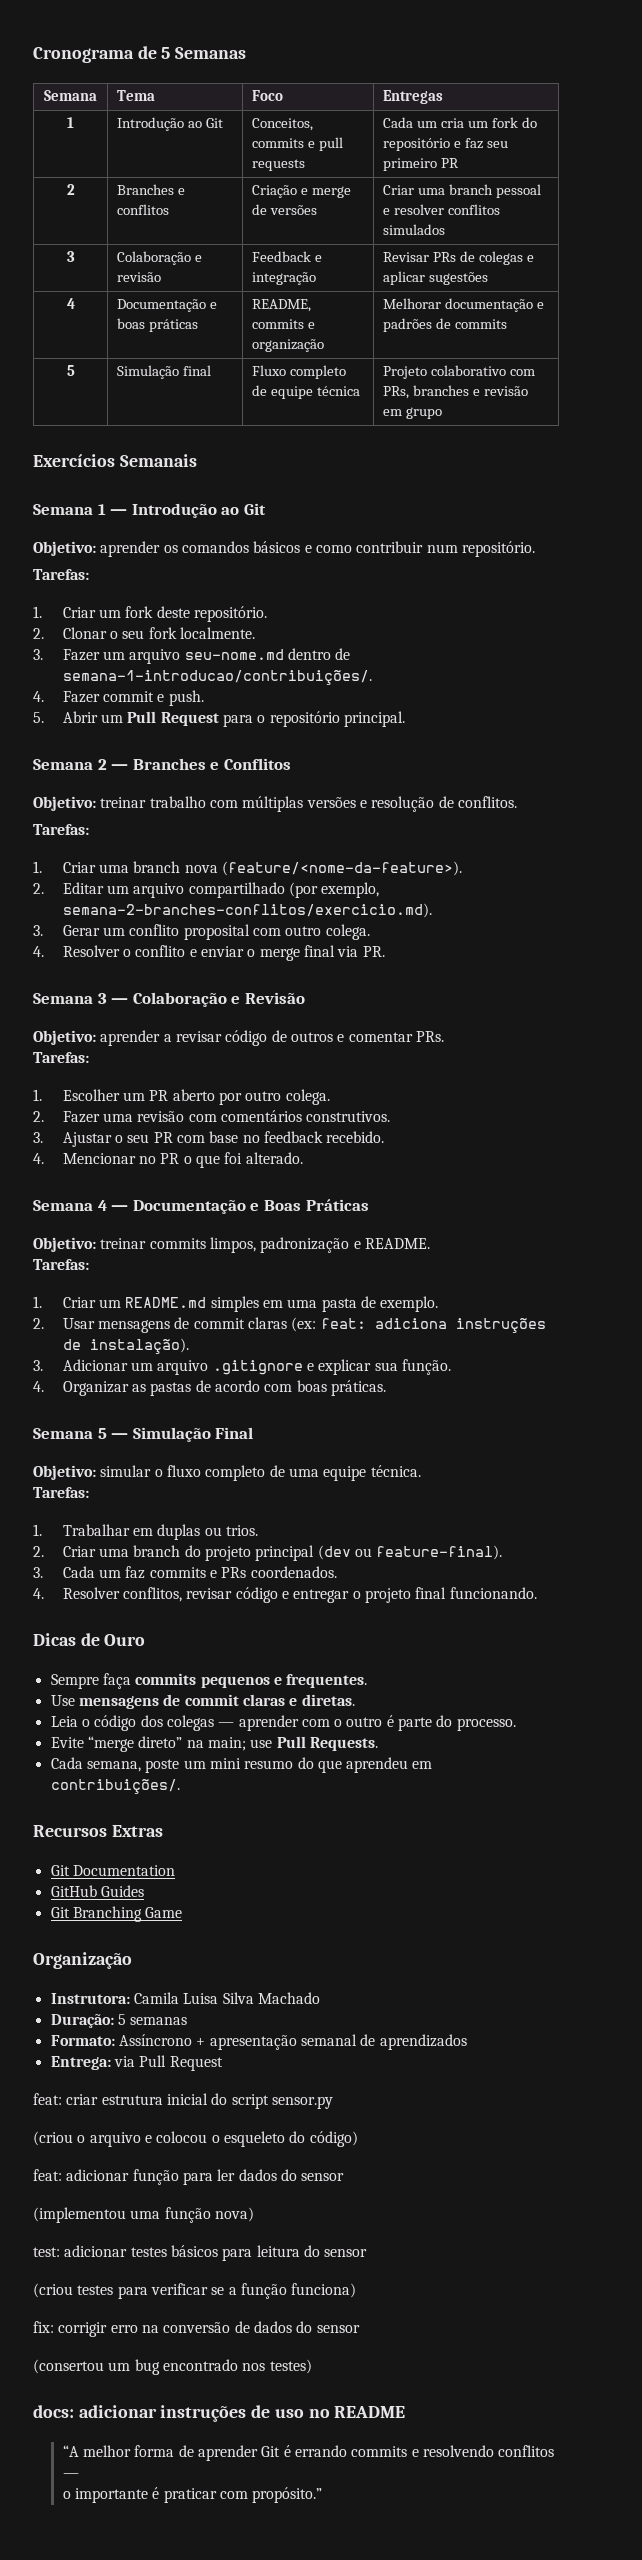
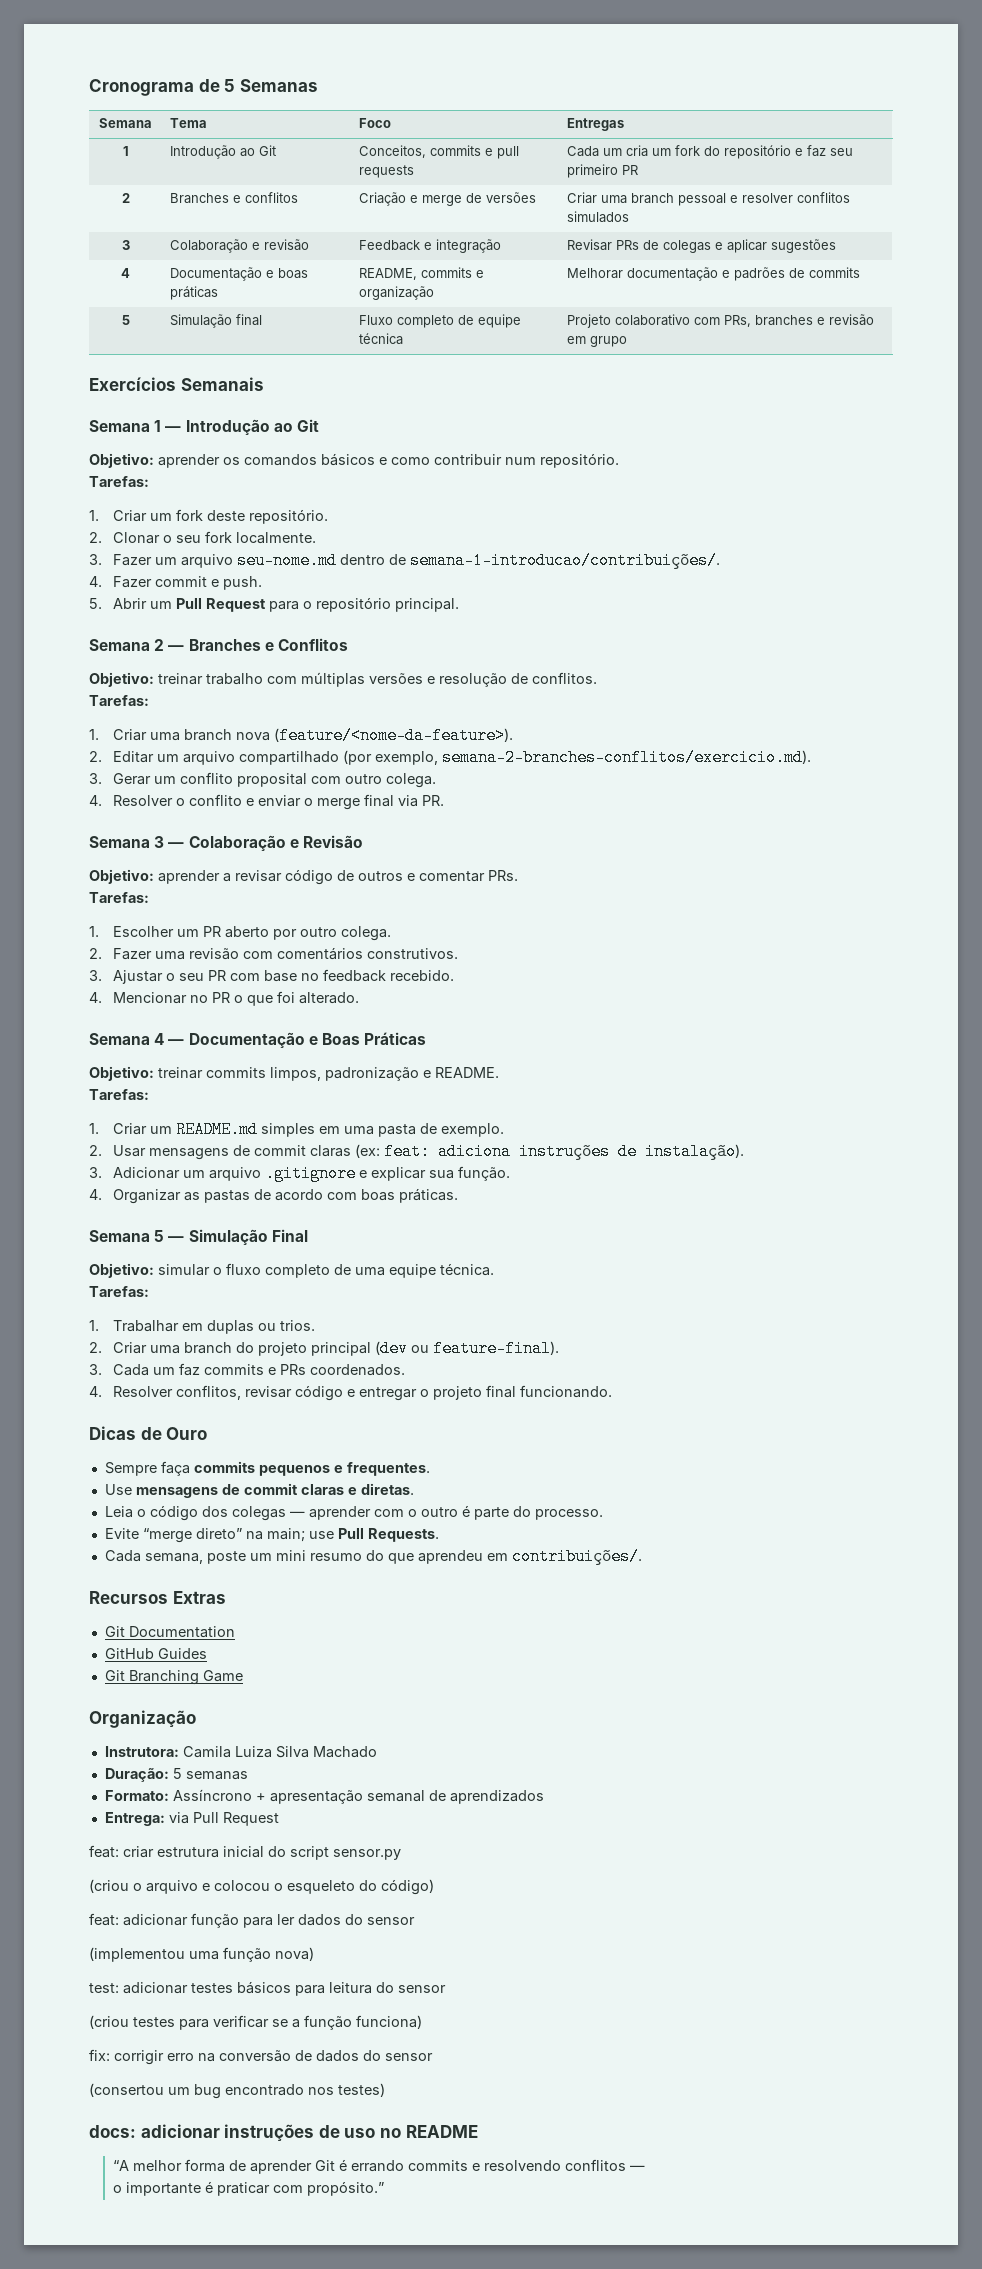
[183,1993,219,2004] Luisa -> [234,1746,272,1758] Luiza

